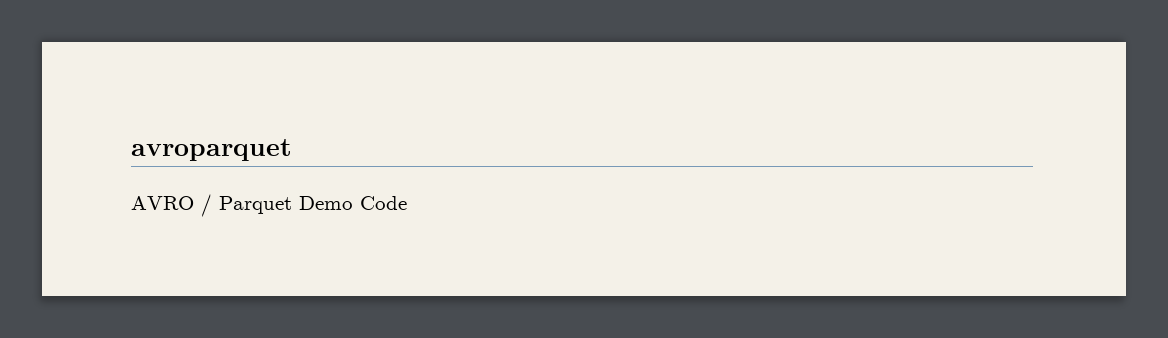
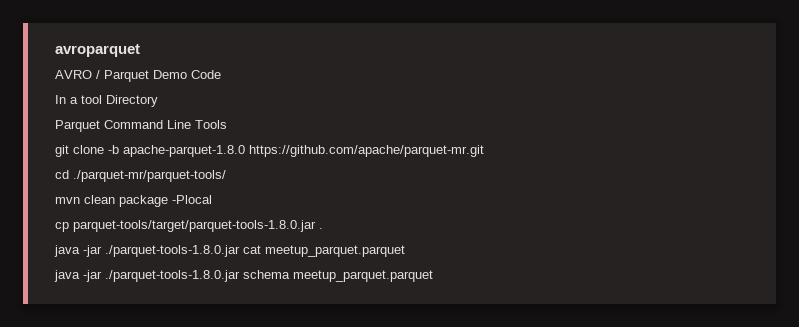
(407, 203) none -> [55,95,158,107] [55,120,227,132] [55,145,484,157] [55,170,226,182] [55,195,212,207] [55,220,323,232] [54,245,405,257] [54,270,433,282] // In a tool Directory // Parquet Command Line Tools // git clone -b apache-parquet-1.8.0 https://github.com/apache/parquet-mr.git // cd ./parquet-mr/parquet-tools/ // mvn clean package -Plocal // cp parquet-tools/target/parquet-tools-1.8.0.jar . // java -jar ./parquet-tools-1.8.0.jar cat meetup_parquet.parquet // java -jar ./parquet-tools-1.8.0.jar schema meetup_parquet.parquet

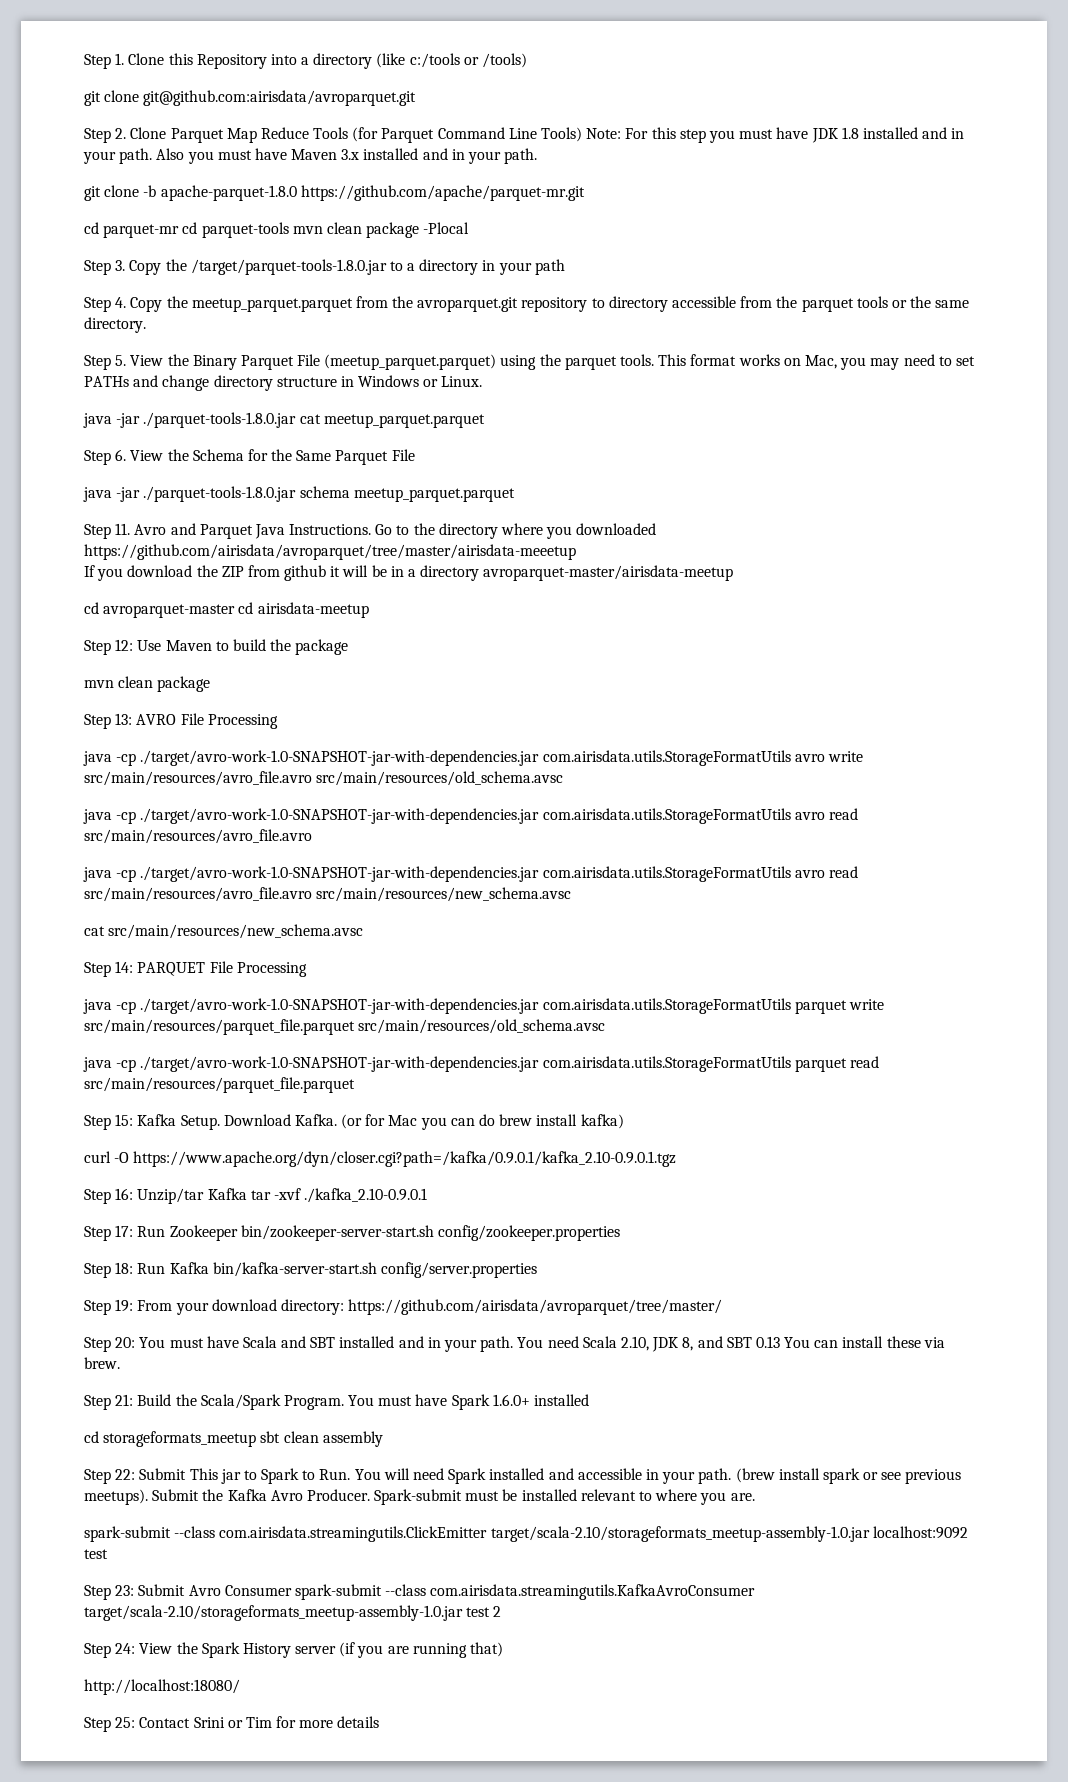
[55,44,140,57] [55,70,221,82] [55,95,158,107] [55,120,227,132] avroparquet // AVRO / Parquet Demo Code // In a tool Directory // Parquet Command Line Tools -> [84,53,528,69] [84,90,417,106] [84,127,965,143] [83,148,538,164] Step 1. Clone this Repository into a directory (like c:/tools or /tools) // git clone git@github.com:airisdata/avroparquet.git // Step 2. Clone Parquet Map Reduce Tools (for Parquet Command Line Tools) Note: For this step you must have JDK 1.8 installed and in your path. Also you must have Maven 3.x installed and in your path.
[73,170,226,182] ./parquet-mr/parquet-tools/ // -> [103,222,289,238] parquet-mr cd parquet-tools
[55,220,323,232] cp parquet-tools/target/parquet-tools-1.8.0.jar . -> [84,259,565,275] [84,296,970,312] [84,317,146,333] [84,354,975,370] [84,375,483,391] Step 3. Copy the /target/parquet-tools-1.8.0.jar to a directory in your path // Step 4. Copy the meetup_parquet.parquet from the avroparquet.git repository to directory accessible from the parquet tools or the same directory. // Step 5. View the Binary Parquet File (meetup_parquet.parquet) using the parquet tools. This format works on Mac, you may need to set PATHs and change directory structure in Windows or Linux.
(405, 251) none -> [84,449,415,465] // Step 6. View the Schema for the Same Parquet File
(433, 276) none -> [84,523,657,539] [84,544,576,560] [84,565,734,581] [84,602,369,618] [84,639,349,655] [84,676,211,692] [84,713,278,729] [83,750,863,766] [84,771,564,786] [83,808,858,824] [84,829,312,844] [83,866,858,882] [84,887,572,902] [84,924,364,939] [84,961,307,977] [83,998,884,1014] [84,1019,606,1035] [83,1056,879,1072] [84,1077,355,1093] [84,1114,624,1130] [84,1151,677,1167] [84,1188,428,1204] [84,1225,620,1241] [84,1262,537,1278] [84,1299,723,1315] [84,1336,945,1352] [84,1357,120,1369] [84,1394,590,1410] [84,1431,383,1447] [84,1468,962,1484] [84,1489,755,1505] [84,1526,968,1542] [84,1549,108,1559] [84,1584,756,1600] [84,1605,502,1621] [84,1642,504,1658] [84,1679,240,1695] [84,1716,380,1732] // Step 11. Avro and Parquet Java Instructions. Go to the directory where you downloaded https://github.com/airisdata/avroparquet/tree/master/airisdata-meeetup // If you download the ZIP from github it will be in a directory avroparquet-master/airisdata-meetup // cd avroparquet-master cd airisdata-meetup // Step 12: Use Maven to build the package // mvn clean package // Step 13: AVRO File Processing // java -cp ./target/avro-work-1.0-SNAPSHOT-jar-with-dependencies.jar com.airisdata.utils.StorageFormatUtils avro write src/main/resources/avro_file.avro src/main/resources/old_schema.avsc // java -cp ./target/avro-work-1.0-SNAPSHOT-jar-with-dependencies.jar com.airisdata.utils.StorageFormatUtils avro read src/main/resources/avro_file.avro // java -cp ./target/avro-work-1.0-SNAPSHOT-jar-with-dependencies.jar com.airisdata.utils.StorageFormatUtils avro read src/main/resources/avro_file.avro src/main/resources/new_schema.avsc // cat src/main/resources/new_schema.avsc // Step 14: PARQUET File Processing // java -cp ./target/avro-work-1.0-SNAPSHOT-jar-with-dependencies.jar com.airisdata.utils.StorageFormatUtils parquet write src/main/resources/parquet_file.parquet src/main/resources/old_schema.avsc // java -cp ./target/avro-work-1.0-SNAPSHOT-jar-with-dependencies.jar com.airisdata.utils.StorageFormatUtils parquet read src/main/resources/parquet_file.parquet // Step 15: Kafka Setup. Download Kafka. (or for Mac you can do brew install kafka) // curl -O https://www.apache.org/dyn/closer.cgi?path=/kafka/0.9.0.1/kafka_2.10-0.9.0.1.tgz // Step 16: Unzip/tar Kafka tar -xvf ./kafka_2.10-0.9.0.1 // Step 17: Run Zookeeper bin/zookeeper-server-start.sh config/zookeeper.properties // Step 18: Run Kafka bin/kafka-server-start.sh config/server.properties // Step 19: From your download directory: https://github.com/airisdata/avroparquet/tree/master/ // Step 20: You must have Scala and SBT installed and in your path. You need Scala 2.10, JDK 8, and SBT 0.13 You can install these via brew. // Step 21: Build the Scala/Spark Program. You must have Spark 1.6.0+ installed // cd storageformats_meetup sbt clean assembly // Step 22: Submit This jar to Spark to Run. You will need Spark installed and accessible in your path. (brew install spark or see previous meetups). Submit the Kafka Avro Producer. Spark-submit must be installed relevant to where you are. // spark-submit --class com.airisdata.streamingutils.ClickEmitter target/scala-2.10/storageformats_meetup-assembly-1.0.jar localhost:9092 test // Step 23: Submit Avro Consumer spark-submit --class com.airisdata.streamingutils.KafkaAvroConsumer target/scala-2.10/storageformats_meetup-assembly-1.0.jar test 2 // Step 24: View the Spark History server (if you are running that) // http://localhost:18080/ // Step 25: Contact Srini or Tim for more details

